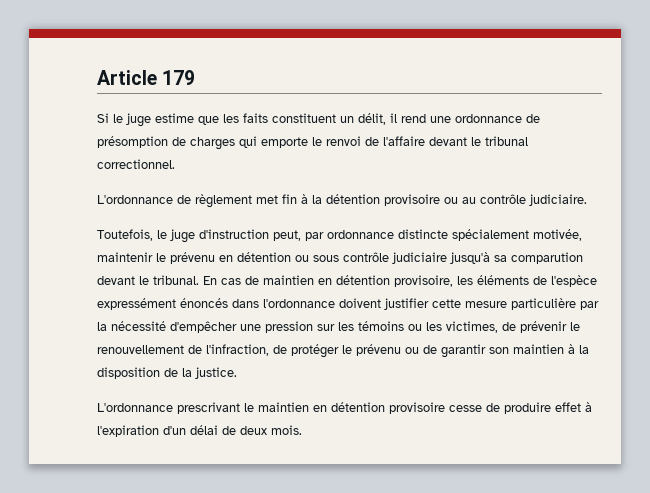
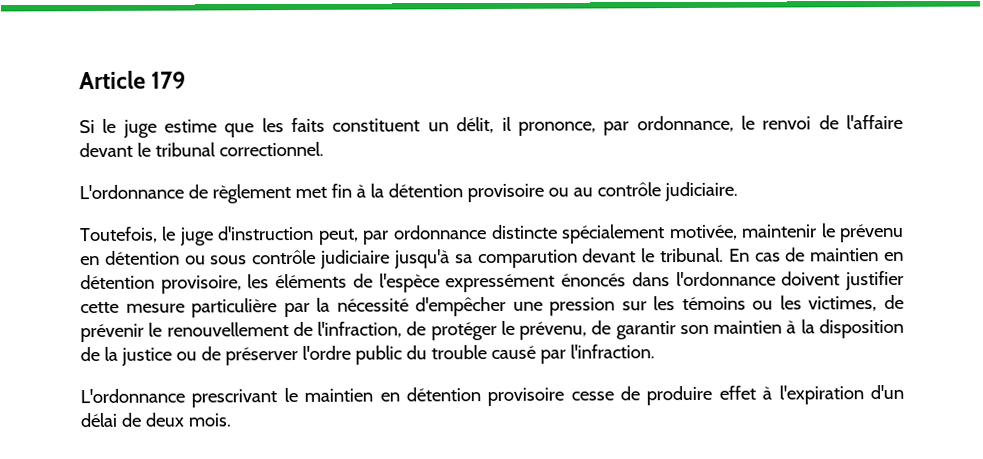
[401,114,540,123] [97,136,308,150] rend une ordonnance de présomption de charges qui emporte -> [517,115,734,136] prononce, par ordonnance,
[356,344,419,356] prévenu ou -> [519,321,588,340] prévenu,
[195,367,237,379] justice. -> [120,344,655,366] justice ou de préserver l'ordre public du trouble causé par l'infraction.

